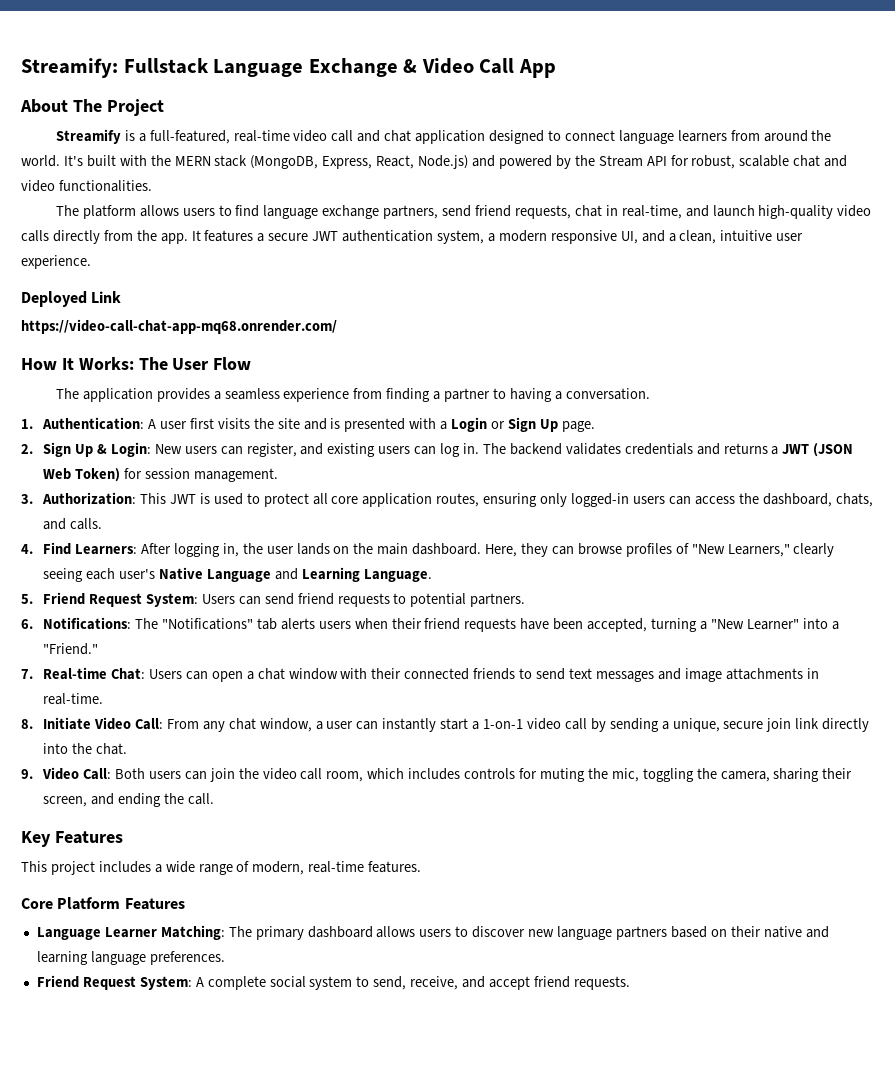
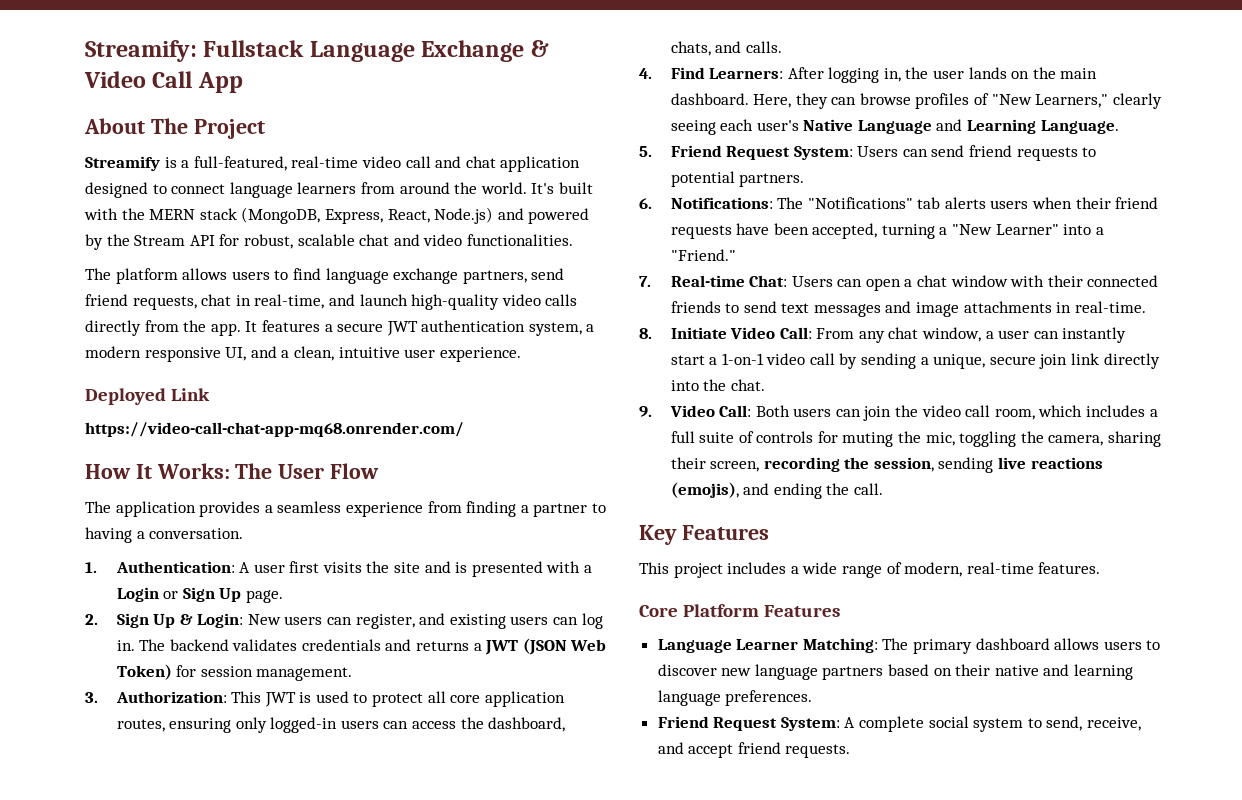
(461, 774) none -> [1149,409,1158,417] [670,431,754,443] a full suite of
(88, 801) none -> [763,457,1103,473] [670,482,739,498] recording the session, sending live reactions (emojis),

